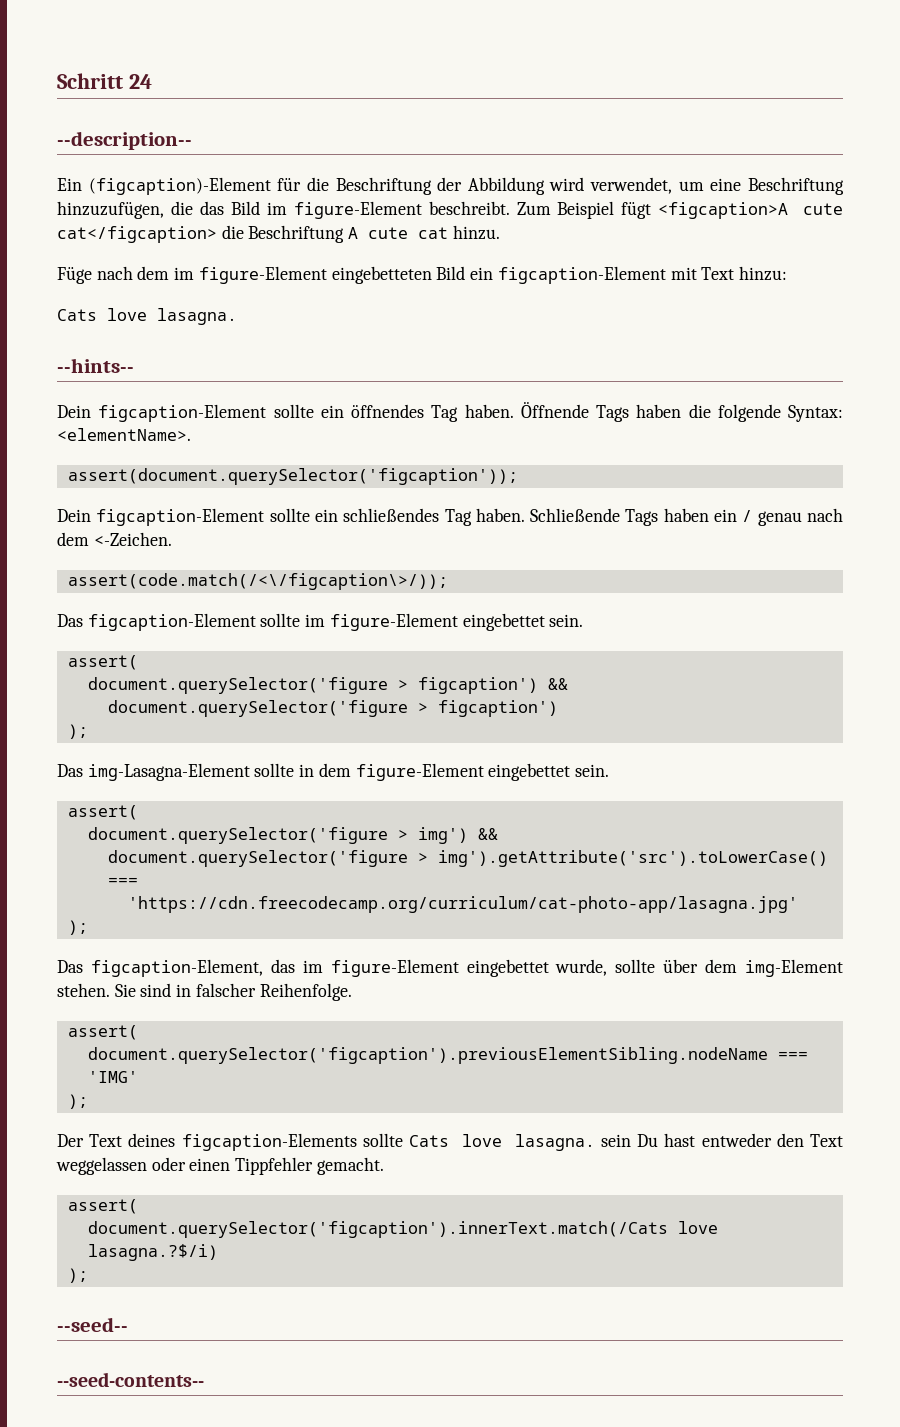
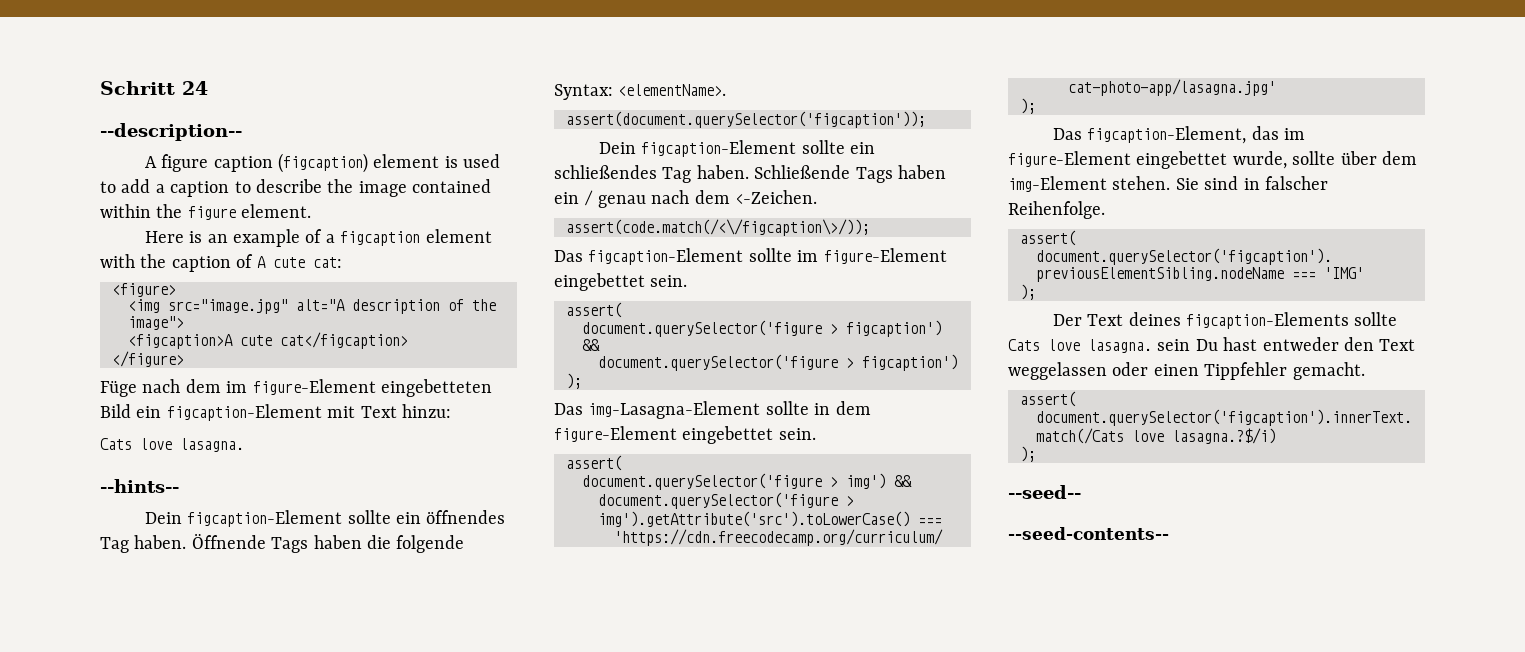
[57,177,844,195] [57,201,843,219] [57,225,500,243] Ein (figcaption)-Element für die Beschriftung der Abbildung wird verwendet, um eine Beschriftung hinzuzufügen, die das Bild im figure-Element beschreibt. Zum Beispiel fügt <figcaption>A cute cat</figcaption> die Beschriftung A cute cat hinzu. -> [144,153,501,173] [100,179,492,197] [100,204,312,220] [144,229,492,247] [100,254,342,272] [112,283,176,297] [128,299,496,314] [128,316,184,330] [128,332,408,349] [112,351,184,367] A figure caption (figcaption) element is used to add a caption to describe the image contained within the figure element. // Here is an example of a figcaption element with the caption of A cute cat: // <figure> // <img src="image.jpg" alt="A description of the image"> // <figcaption>A cute cat</figcaption> // </figure>

